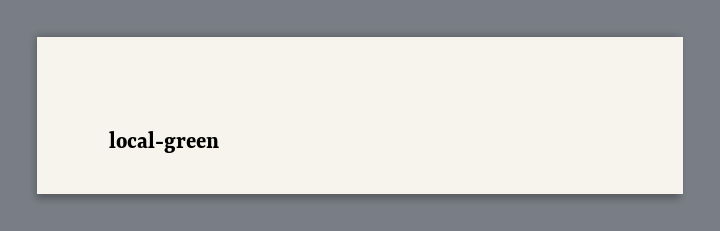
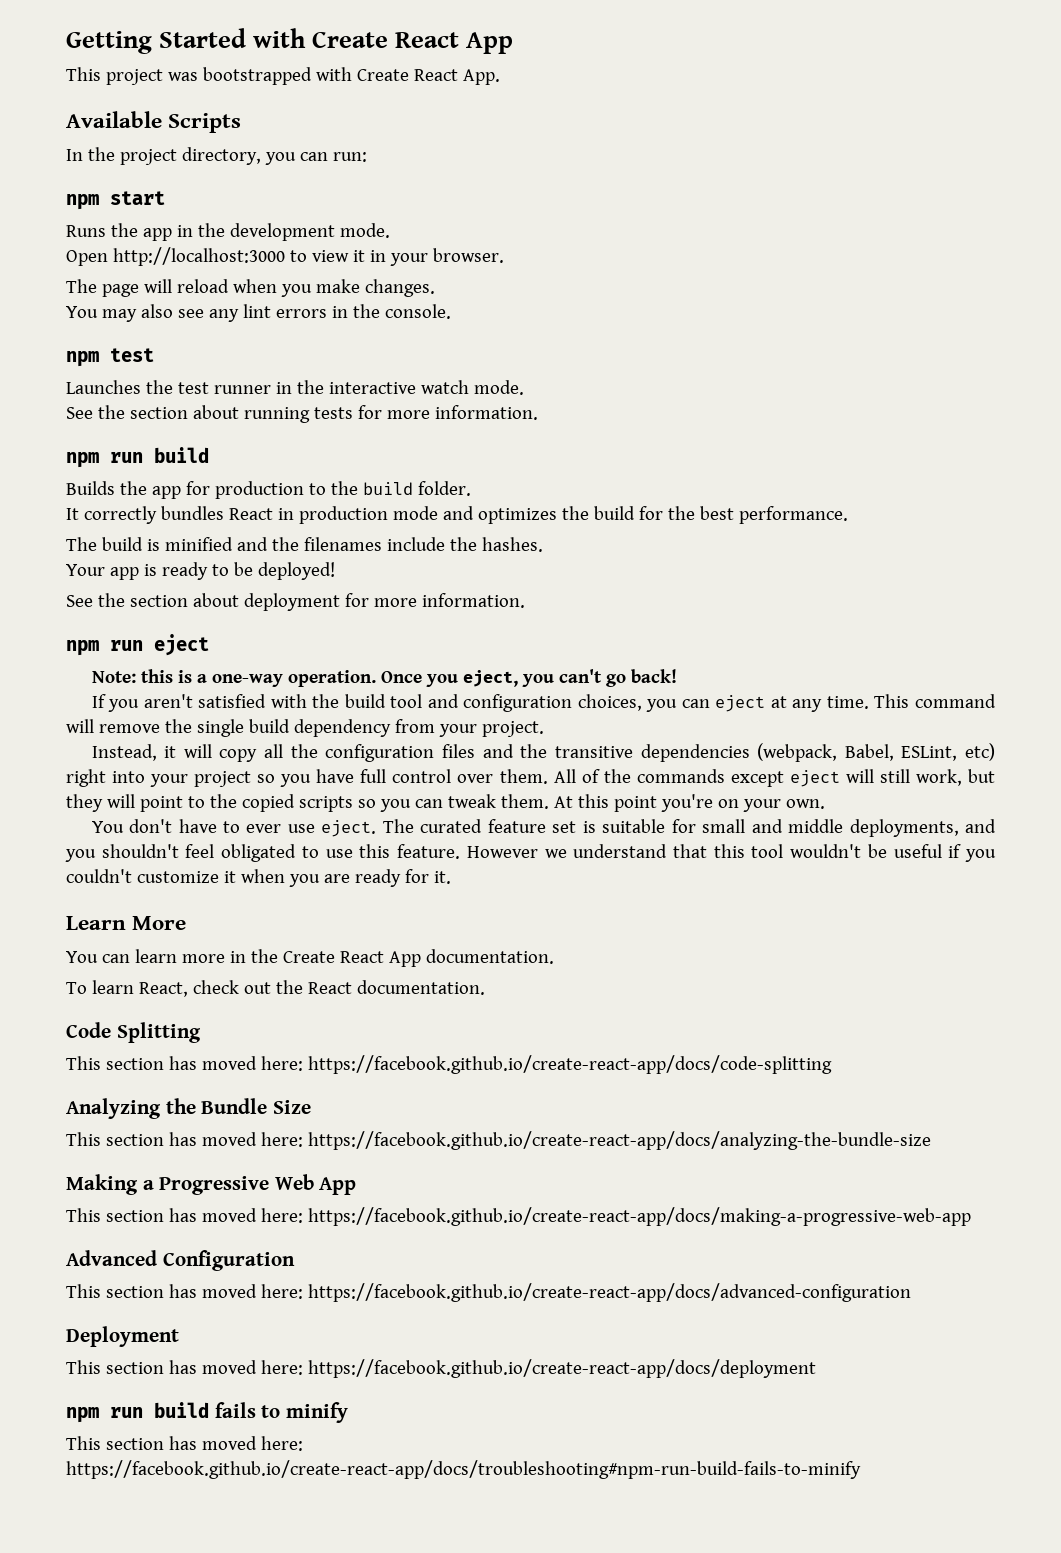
[109,131,219,153] local-green -> [66,28,514,54] [66,67,500,85] [66,111,242,133] [66,147,367,165] [66,191,165,210] [66,223,390,241] [66,247,504,266] [66,279,435,297] [66,304,451,322] [66,348,154,367] [66,380,524,395] [66,405,538,423] [66,447,209,468] [66,481,471,499] [66,506,848,524] [66,537,543,552] [66,562,335,580] [66,593,525,611] [66,634,209,656] [91,669,677,687] [91,694,997,712] [66,719,544,737] [91,743,995,762] [66,769,995,787] [66,794,825,812] [91,819,997,837] [65,844,996,862] [66,869,451,887] [66,916,187,930] [66,949,554,967] [66,980,485,997] [66,1022,201,1043] [66,1055,832,1074] [66,1098,311,1119] [66,1131,931,1150] [66,1174,357,1195] [66,1207,971,1226] [66,1250,295,1271] [66,1283,911,1302] [66,1326,179,1347] [66,1359,816,1378] [66,1402,348,1423] [66,1436,303,1451] [66,1460,861,1479] Getting Started with Create React App // This project was bootstrapped with Create React App. // Available Scripts // In the project directory, you can run: // npm start // Runs the app in the development mode. // Open http://localhost:3000 to view it in your browser. // The page will reload when you make changes. // You may also see any lint errors in the console. // npm test // Launches the test runner in the interactive watch mode. // See the section about running tests for more information. // npm run build // Builds the app for production to the build folder. // It correctly bundles React in production mode and optimizes the build for the best performance. // The build is minified and the filenames include the hashes. // Your app is ready to be deployed! // See the section about deployment for more information. // npm run eject // Note: this is a one-way operation. Once you eject, you can't go back! // If you aren't satisfied with the build tool and configuration choices, you can eject at any time. This command will remove the single build dependency from your project. // Instead, it will copy all the configuration files and the transitive dependencies (webpack, Babel, ESLint, etc) right into your project so you have full control over them. All of the commands except eject will still work, but they will point to the copied scripts so you can tweak them. At this point you're on your own. // You don't have to ever use eject. The curated feature set is suitable for small and middle deployments, and you shouldn't feel obligated to use this feature. However we understand that this tool wouldn't be useful if you couldn't customize it when you are ready for it. // Learn More // You can learn more in the Create React App documentation. // To learn React, check out the React documentation. // Code Splitting // This section has moved here: https://facebook.github.io/create-react-app/docs/code-splitting // Analyzing the Bundle Size // This section has moved here: https://facebook.github.io/create-react-app/docs/analyzing-the-bundle-size // Making a Progressive Web App // This section has moved here: https://facebook.github.io/create-react-app/docs/making-a-progressive-web-app // Advanced Configuration // This section has moved here: https://facebook.github.io/create-react-app/docs/advanced-configuration // Deployment // This section has moved here: https://facebook.github.io/create-react-app/docs/deployment // npm run build fails to minify // This section has moved here: https://facebook.github.io/create-react-app/docs/troubleshooting#npm-run-build-fails-to-minify

